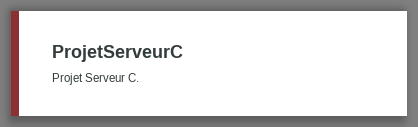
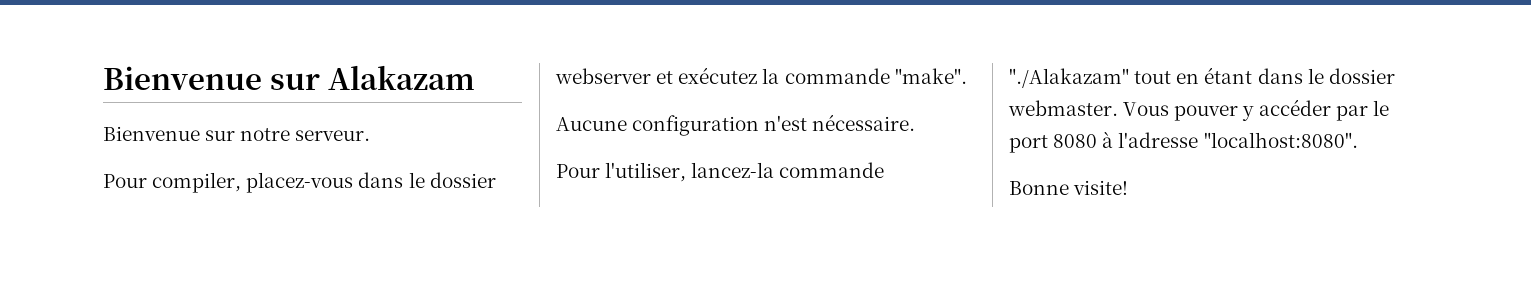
[52,45,183,62] [52,73,140,85] ProjetServeurC // Projet Serveur C. -> [103,65,475,90] [103,126,371,141] [103,172,496,193] [555,67,967,84] [556,114,916,136] [556,162,885,182] [1009,67,1395,88] [1008,99,1389,121] [1009,131,1358,153] [1009,180,1129,195] Bienvenue sur Alakazam // Bienvenue sur notre serveur. // Pour compiler, placez-vous dans le dossier webserver et exécutez la commande "make". // Aucune configuration n'est nécessaire. // Pour l'utiliser, lancez-la commande "./Alakazam" tout en étant dans le dossier webmaster. Vous pouver y accéder par le port 8080 à l'adresse "localhost:8080". // Bonne visite!

